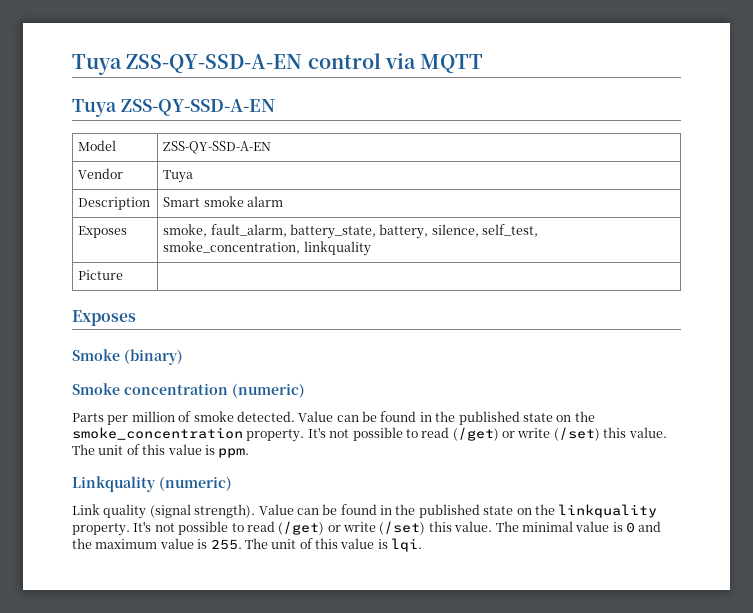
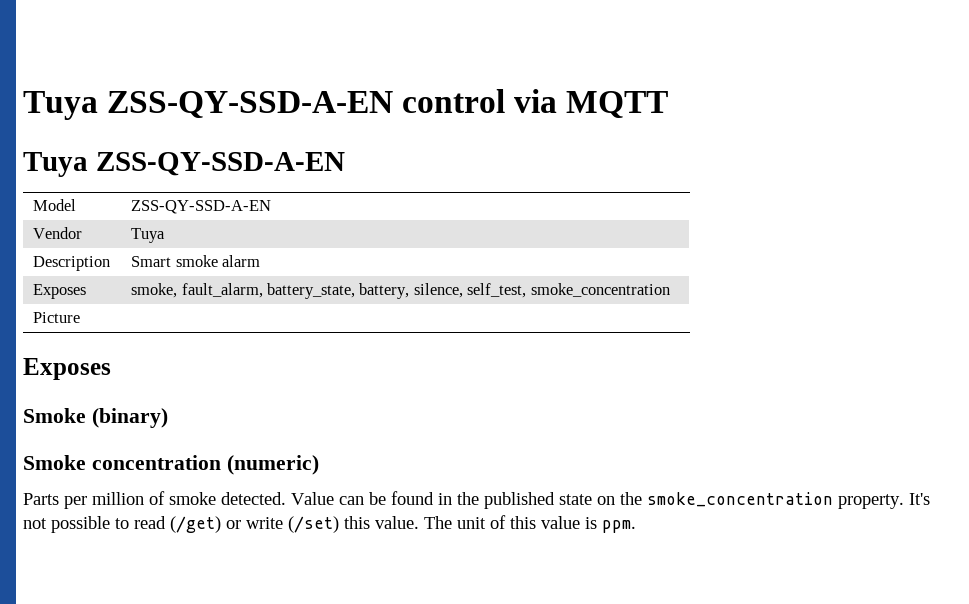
[163,241,371,256] smoke_concentration, linkquality -> [530,283,670,297] smoke_concentration
[72,476,232,492] [72,504,658,519] [72,521,662,536] [72,538,423,552] // Linkquality (numeric) // Link quality (signal strength). Value can be found in the published state on the linkquality property. It's not possible to read (/get) or write (/set) this value. The minimal value is 0 and the maximum value is 255. The unit of this value is lqi. -> (636, 526) none

